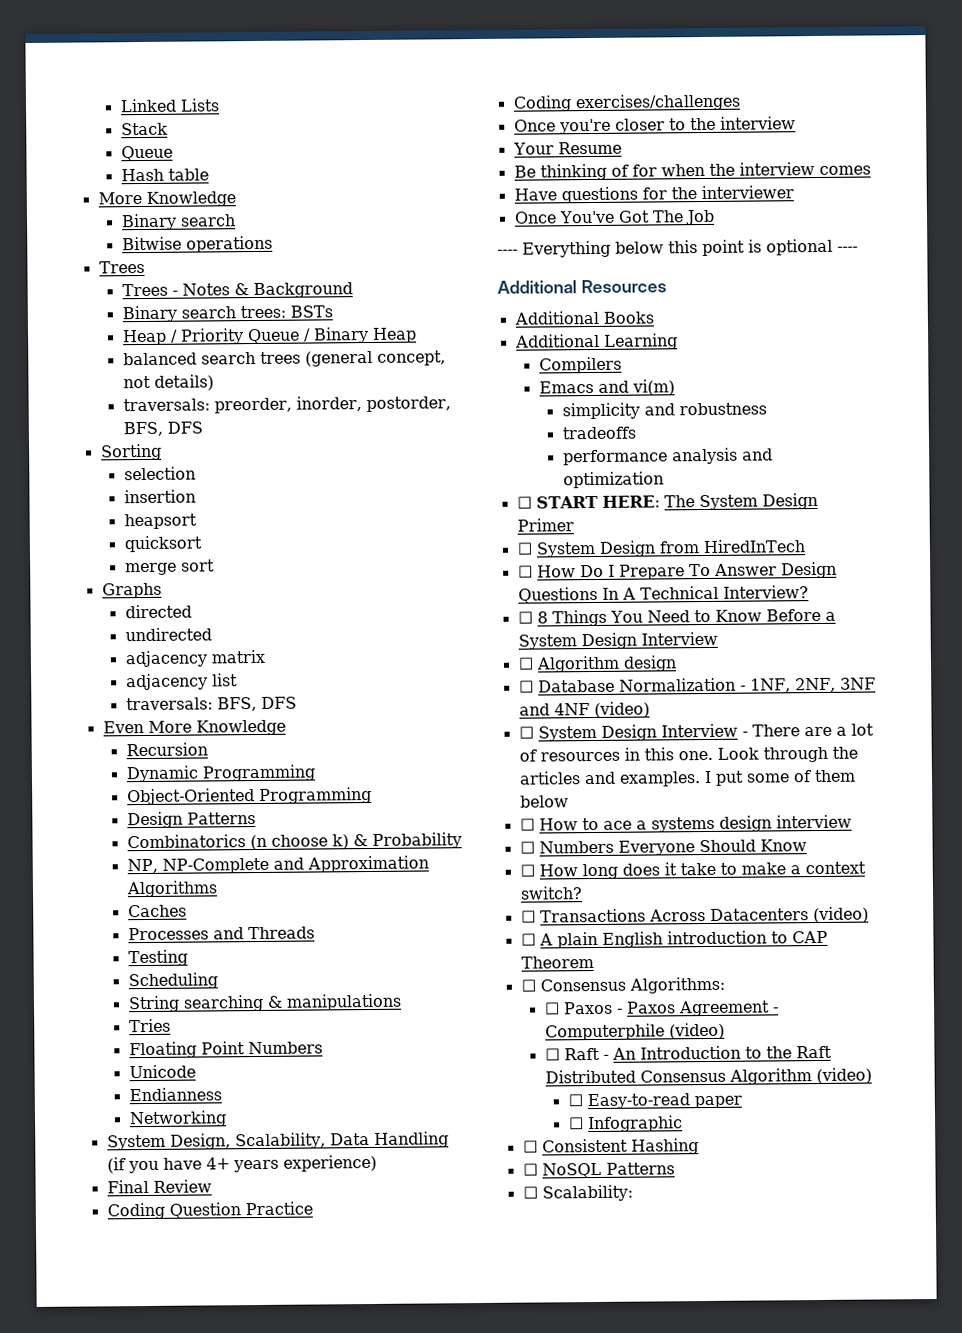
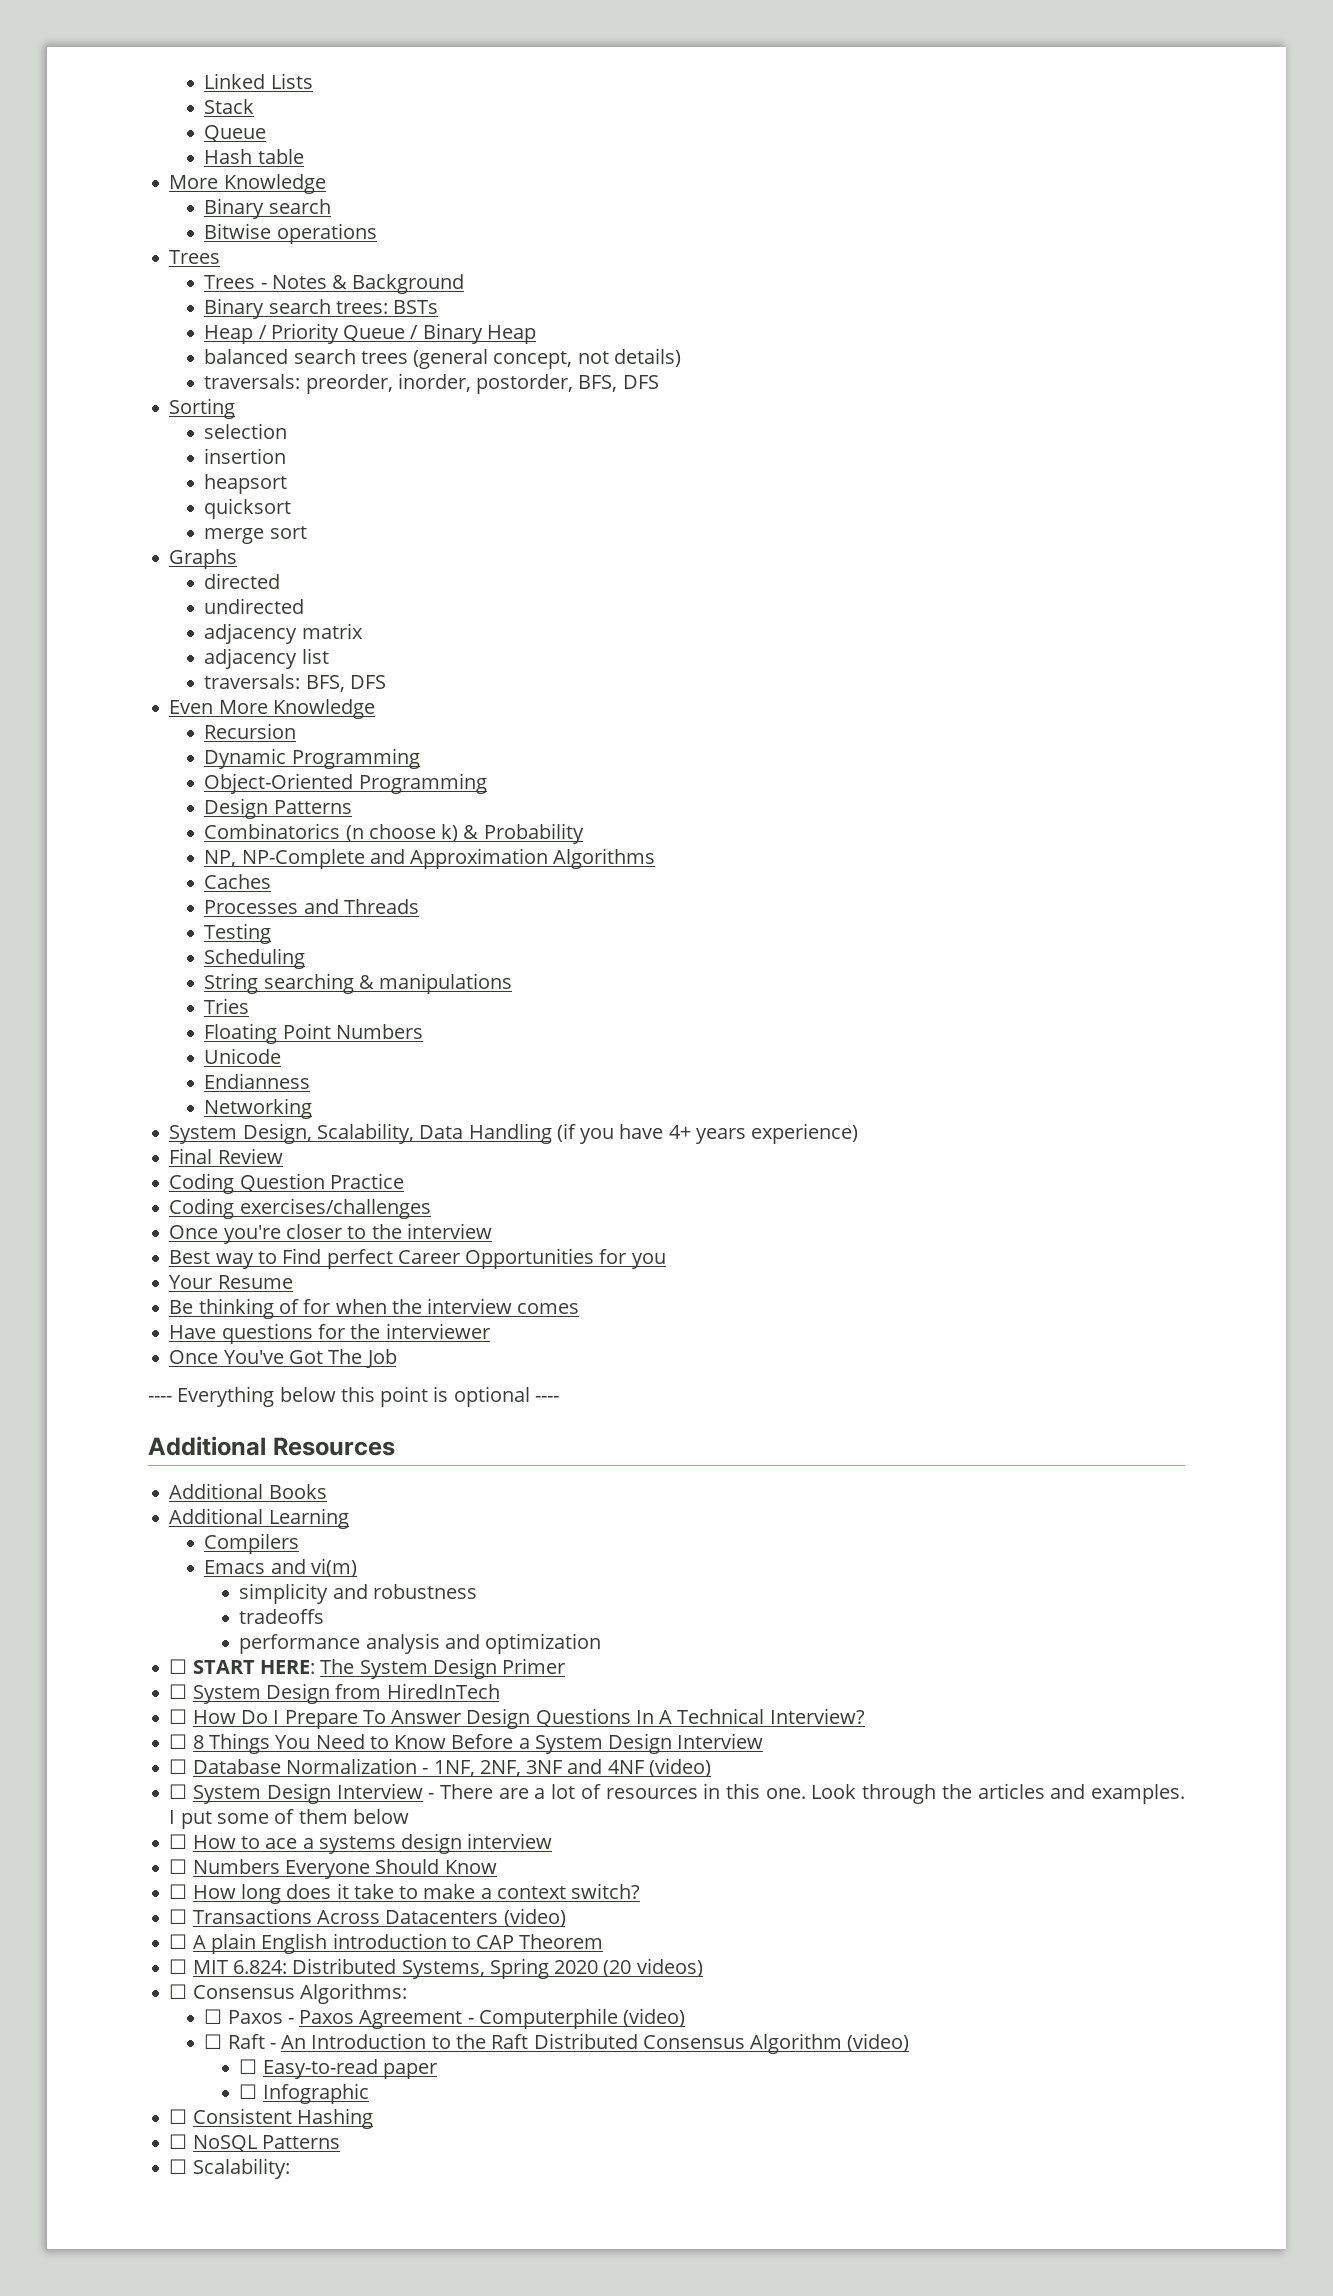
(796, 123) none -> [169,1248,666,1269] // Best way to Find perfect Career Opportunities for you
[517,655,677,673] // ☐ Algorithm design -> (764, 1741) none
(594, 962) none -> [169,1958,703,1979] // ☐ MIT 6.824: Distributed Systems, Spring 2020 (20 videos)

